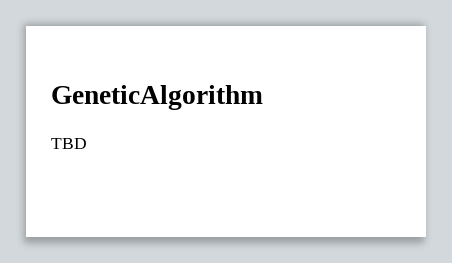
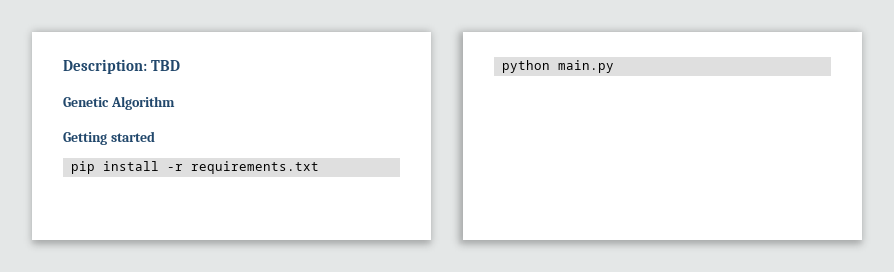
[51,85,263,110] [51,138,87,149] GeneticAlgorithm // TBD -> [63,59,181,74] [63,96,175,110] [63,131,155,145] [70,161,319,174] [501,60,614,73] Description: TBD // Genetic Algorithm // Getting started // pip install -r requirements.txt // python main.py

